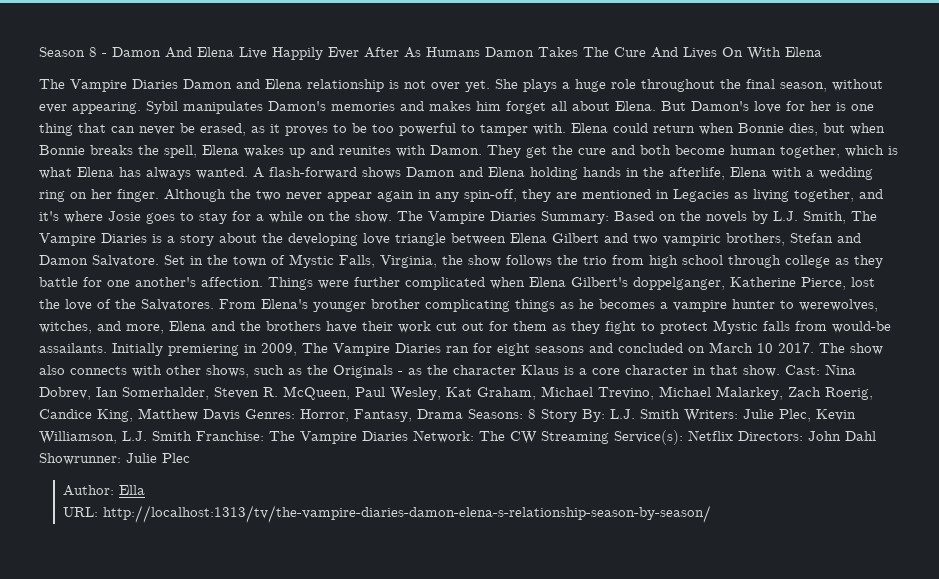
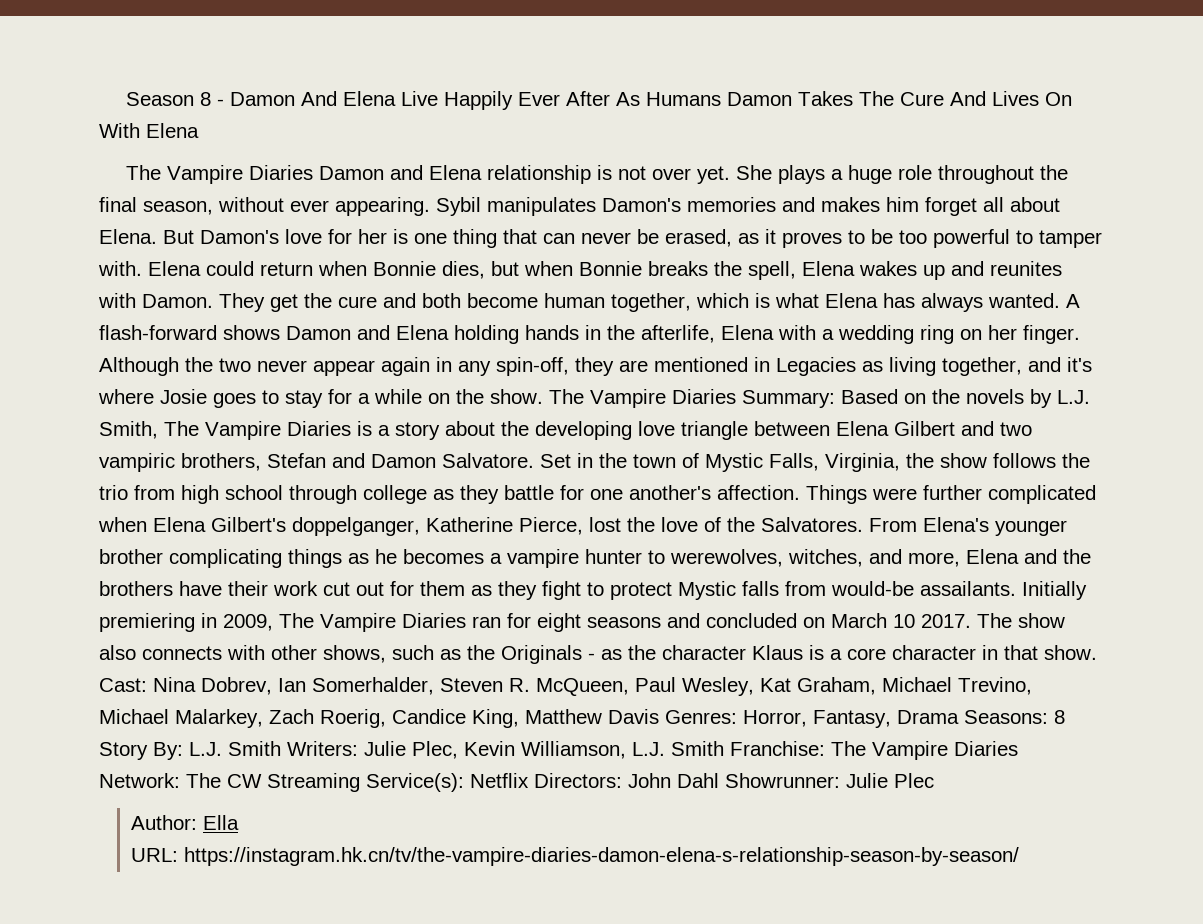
[103,505,712,523] http://localhost:1313/tv/the-vampire-diaries-damon-elena-s-relationship-season-by-season/ -> [184,847,1020,866] https://instagram.hk.cn/tv/the-vampire-diaries-damon-elena-s-relationship-season-by-season/

